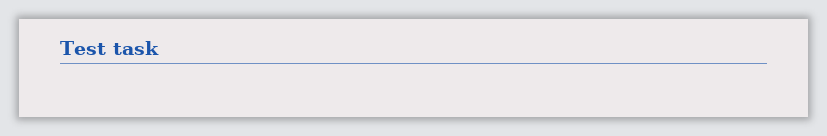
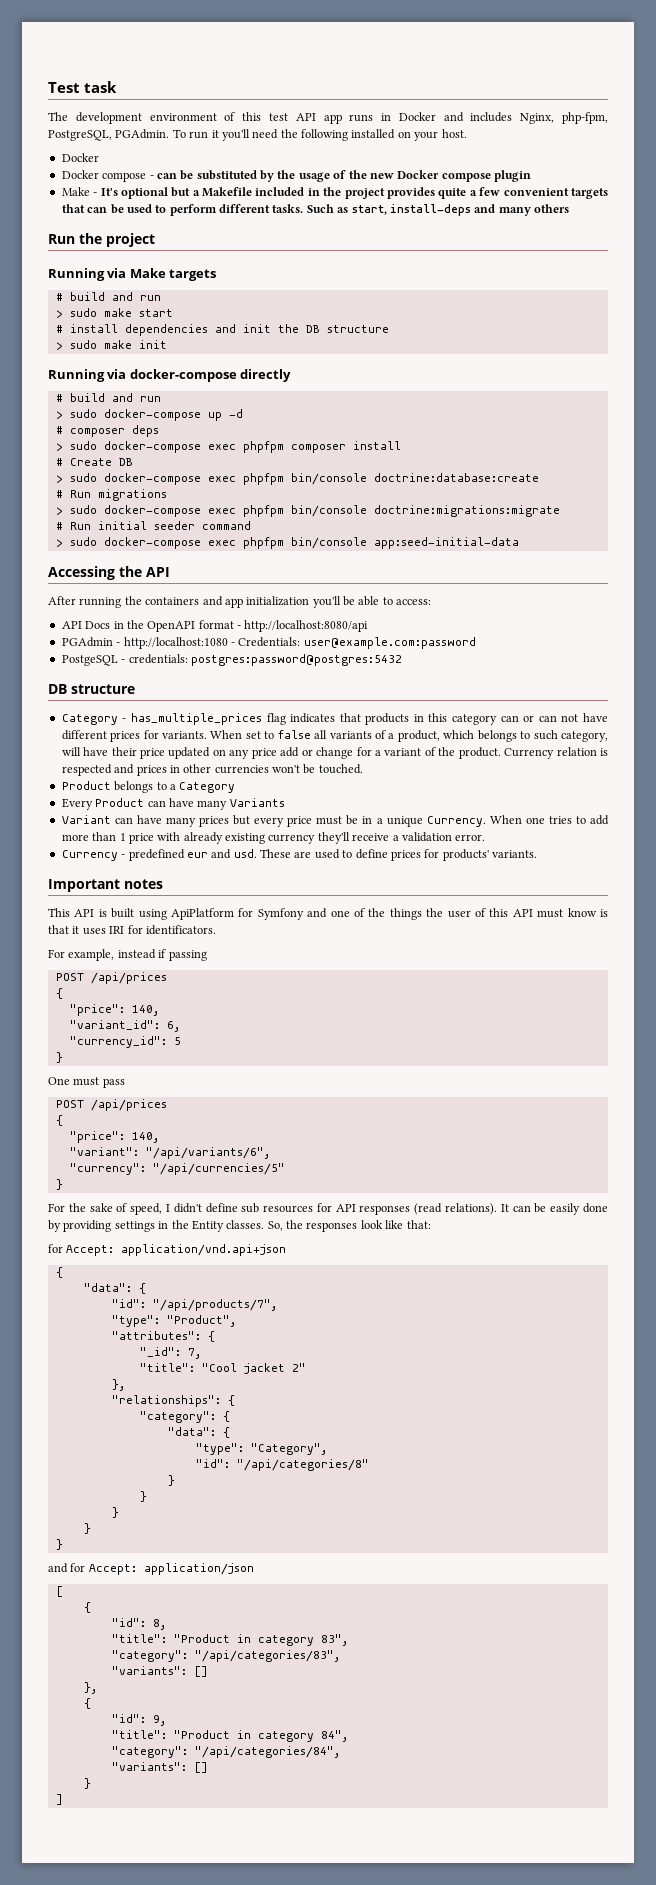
(159, 48) none -> [48,112,608,124] [48,129,467,141] [61,153,99,162] [61,170,531,182] [61,187,608,199] [61,204,569,216] [48,233,155,247] [48,268,217,281] [55,292,161,301] [55,308,173,318] [55,324,389,336] [55,340,167,350] [48,369,292,382] [55,393,161,402] [55,409,243,421] [55,425,159,437] [55,441,401,453] [55,458,133,466] [55,473,539,485] [55,489,167,501] [55,505,560,517] [55,521,251,530] [55,537,519,549] [48,566,170,580] [48,596,432,608] [61,620,369,632] [61,637,476,649] [61,654,402,666] [48,684,135,694] [61,713,608,725] [61,730,609,742] [61,747,608,759] [61,764,363,776] [61,781,236,793] [61,798,285,810] [61,815,610,827] [61,832,486,844] [61,849,537,861] [48,879,163,892] [48,908,608,920] [48,925,216,935] [48,949,207,961] [55,972,167,984] [55,988,63,999] [69,1004,159,1016] [69,1020,180,1032] [69,1036,181,1048] [55,1052,63,1063] [48,1077,125,1088] [55,1099,167,1111] [55,1115,63,1126] [69,1131,159,1143] [69,1147,270,1159] [69,1163,285,1175] [55,1179,63,1190] [48,1203,608,1215] [48,1220,431,1232] [48,1244,287,1256] [55,1267,63,1278] [83,1283,146,1294] [111,1299,277,1311] [111,1315,236,1327] [111,1331,215,1342] [139,1347,201,1359] [139,1363,306,1374] [111,1379,125,1391] [111,1395,235,1407] [139,1411,230,1423] [167,1427,230,1438] [195,1443,327,1455] [195,1459,369,1471] [167,1475,175,1486] [139,1491,147,1502] [111,1507,119,1518] [83,1523,91,1534] [55,1539,63,1550] [48,1563,254,1575] [55,1586,63,1597] [83,1602,91,1613] [111,1618,166,1630] [111,1634,348,1646] [111,1650,340,1662] [111,1666,208,1677] [83,1682,97,1694] [83,1698,91,1709] [111,1714,166,1726] [111,1730,348,1742] [111,1746,340,1758] [111,1762,208,1773] [83,1778,91,1789] [55,1794,63,1805] // The development environment of this test API app runs in Docker and includes Nginx, php-fpm, PostgreSQL, PGAdmin. To run it you'll need the following installed on your host. // Docker // Docker compose - can be substituted by the usage of the new Docker compose plugin // Make - It's optional but a Makefile included in the project provides quite a few convenient targets that can be used to perform different tasks. Such as start, install-deps and many others // Run the project // Running via Make targets // # build and run // > sudo make start // # install dependencies and init the DB structure // > sudo make init // Running via docker-compose directly // # build and run // > sudo docker-compose up -d // # composer deps // > sudo docker-compose exec phpfpm composer install // # Create DB // > sudo docker-compose exec phpfpm bin/console doctrine:database:create // # Run migrations // > sudo docker-compose exec phpfpm bin/console doctrine:migrations:migrate // # Run initial seeder command // > sudo docker-compose exec phpfpm bin/console app:seed-initial-data // Accessing the API // After running the containers and app initialization you'll be able to access: // API Docs in the OpenAPI format - http://localhost:8080/api // PGAdmin - http://localhost:1080 - Credentials: user@example.com:password // PostgeSQL - credentials: postgres:password@postgres:5432 // DB structure // Category - has_multiple_prices flag indicates that products in this category can or can not have different prices for variants. When set to false all variants of a product, which belongs to such category, will have their price updated on any price add or change for a variant of the product. Currency relation is respected and prices in other currencies won't be touched. // Product belongs to a Category // Every Product can have many Variants // Variant can have many prices but every price must be in a unique Currency. When one tries to add more than 1 price with already existing currency they'll receive a validation error. // Currency - predefined eur and usd. These are used to define prices for products' variants. // Important notes // This API is built using ApiPlatform for Symfony and one of the things the user of this API must know is that it uses IRI for identificators. // For example, instead if passing // POST /api/prices // { // "price": 140, // "variant_id": 6, // "currency_id": 5 // } // One must pass // POST /api/prices // { // "price": 140, // "variant": "/api/variants/6", // "currency": "/api/currencies/5" // } // For the sake of speed, I didn't define sub resources for API responses (read relations). It can be easily done by providing settings in the Entity classes. So, the responses look like that: // for Accept: application/vnd.api+json // { // "data": { // "id": "/api/products/7", // "type": "Product", // "attributes": { // "_id": 7, // "title": "Cool jacket 2" // }, // "relationships": { // "category": { // "data": { // "type": "Category", // "id": "/api/categories/8" // } // } // } // } // } // and for Accept: application/json // [ // { // "id": 8, // "title": "Product in category 83", // "category": "/api/categories/83", // "variants": [] // }, // { // "id": 9, // "title": "Product in category 84", // "category": "/api/categories/84", // "variants": [] // } // ]

